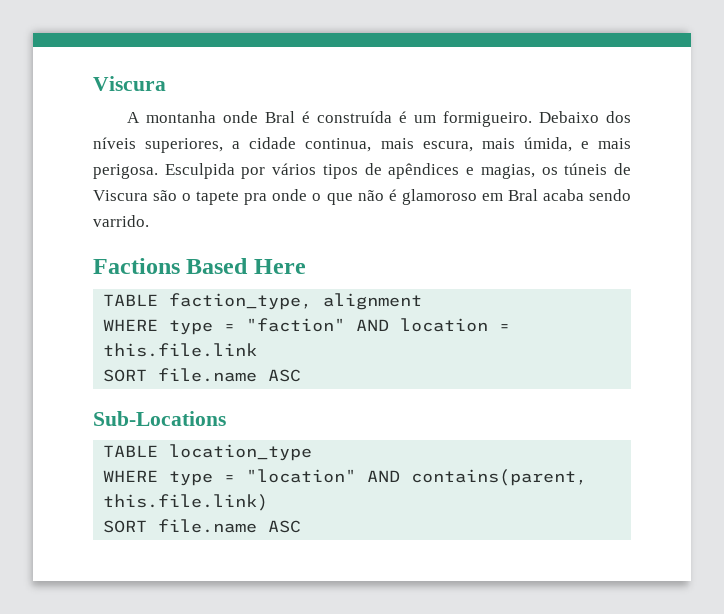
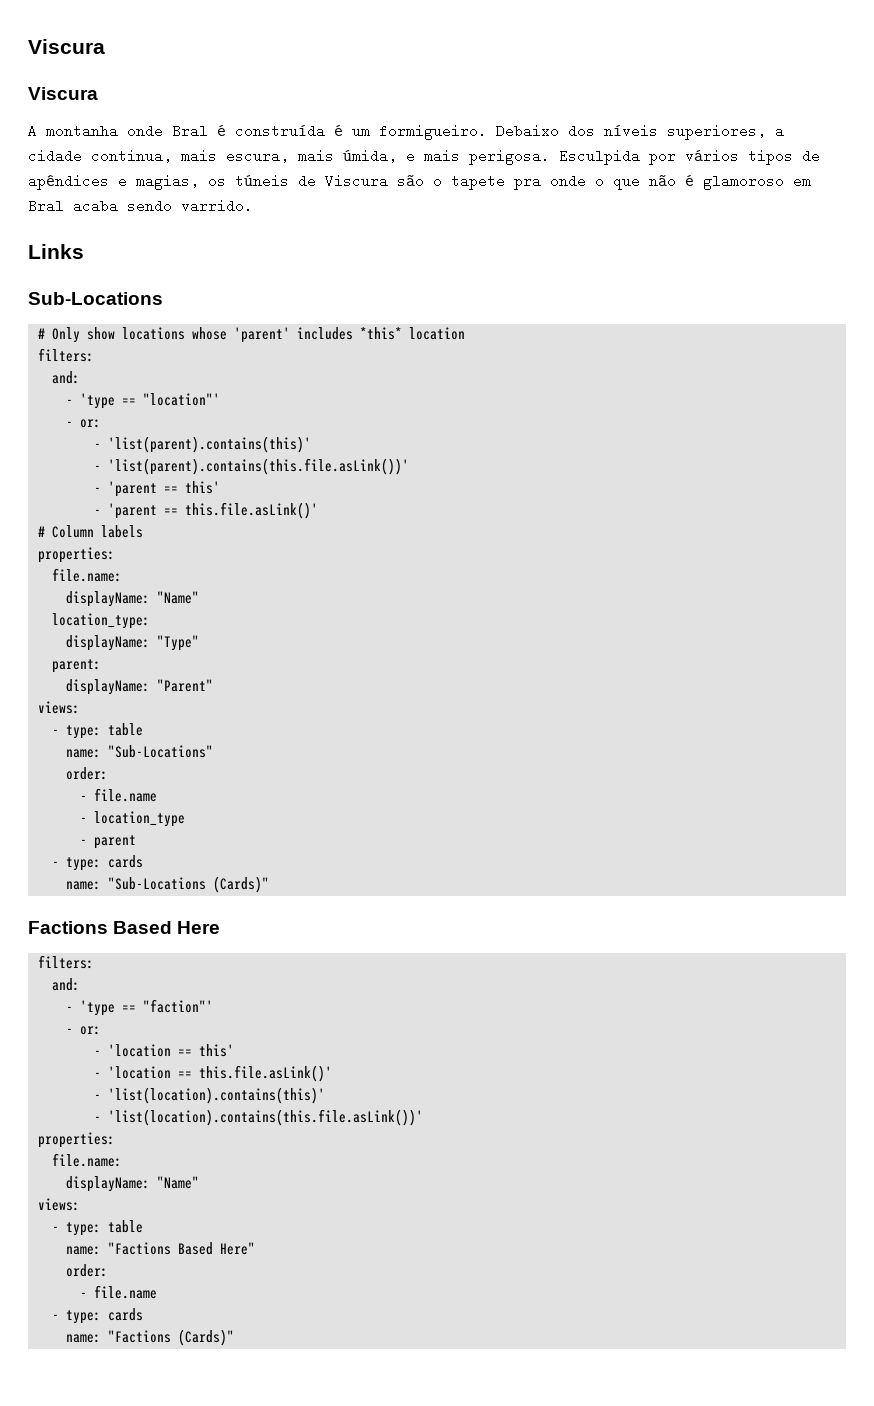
[93,76,166,91] Viscura -> [28,39,105,54] [28,87,98,100] Viscura // Viscura
[93,258,306,274] [103,293,423,310] [103,318,511,335] [103,343,258,357] [103,368,302,382] [93,411,226,426] [103,444,313,461] [103,469,588,486] [103,494,269,511] [103,519,302,533] Factions Based Here // TABLE faction_type, alignment // WHERE type = "faction" AND location = this.file.link // SORT file.name ASC // Sub-Locations // TABLE location_type // WHERE type = "location" AND contains(parent, this.file.link) // SORT file.name ASC -> [28,244,84,259] [28,292,163,305] [38,327,466,343] [38,348,95,362] [52,371,81,384] [66,393,221,409] [66,419,102,428] [94,436,312,453] [94,458,410,475] [94,481,221,497] [94,502,319,519] [38,525,144,538] [38,547,116,563] [52,568,123,582] [66,591,200,607] [52,613,151,629] [66,635,200,651] [52,659,102,673] [66,679,214,695] [38,701,81,714] [52,723,144,739] [66,745,214,758] [66,767,109,780] [80,788,158,802] [80,811,186,827] [80,835,137,849] [52,855,144,871] [66,876,270,893] [28,921,221,934] [38,955,95,969] [52,978,81,991] [66,999,214,1016] [66,1026,102,1035] [94,1044,235,1057] [94,1065,333,1082] [94,1087,326,1104] [94,1109,424,1126] [38,1132,116,1148] [52,1153,123,1167] [66,1176,200,1192] [38,1198,81,1211] [52,1220,144,1236] [66,1242,256,1255] [66,1264,109,1277] [80,1285,158,1299] [52,1308,144,1324] [66,1329,235,1346] Links // Sub-Locations // # Only show locations whose 'parent' includes *this* location // filters: // and: // - 'type == "location"' // - or: // - 'list(parent).contains(this)' // - 'list(parent).contains(this.file.asLink())' // - 'parent == this' // - 'parent == this.file.asLink()' // # Column labels // properties: // file.name: // displayName: "Name" // location_type: // displayName: "Type" // parent: // displayName: "Parent" // views: // - type: table // name: "Sub-Locations" // order: // - file.name // - location_type // - parent // - type: cards // name: "Sub-Locations (Cards)" // Factions Based Here // filters: // and: // - 'type == "faction"' // - or: // - 'location == this' // - 'location == this.file.asLink()' // - 'list(location).contains(this)' // - 'list(location).contains(this.file.asLink())' // properties: // file.name: // displayName: "Name" // views: // - type: table // name: "Factions Based Here" // order: // - file.name // - type: cards // name: "Factions (Cards)"

